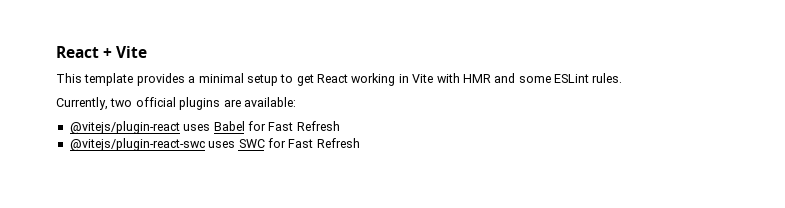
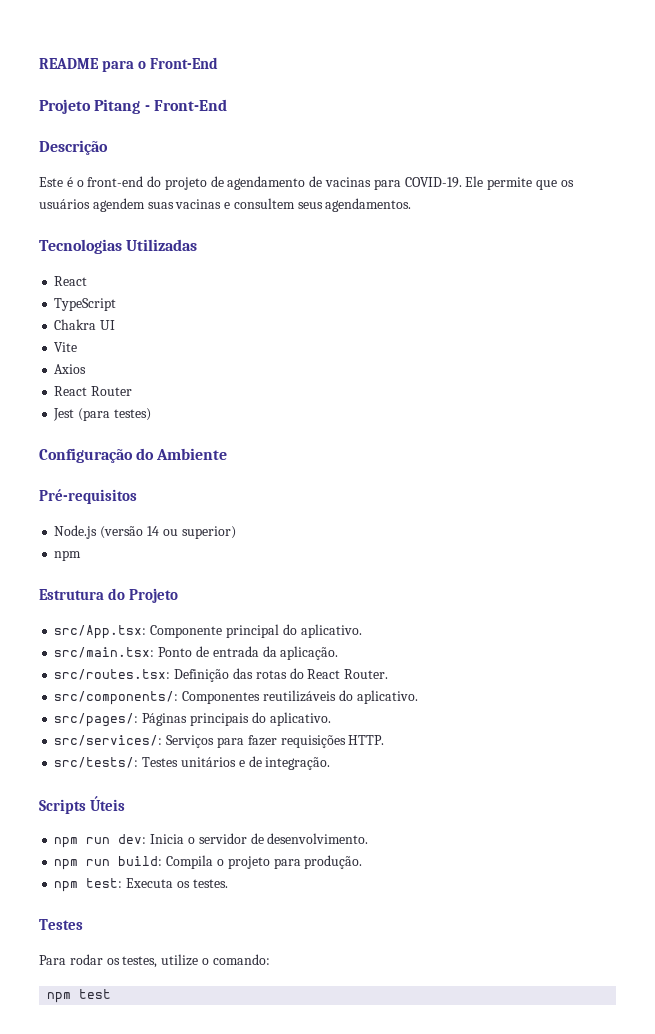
[56,46,148,58] [56,73,623,86] [56,97,296,110] [69,121,340,134] [69,138,360,151] React + Vite // This template provides a minimal setup to get React working in Vite with HMR and some ESLint rules. // Currently, two official plugins are available: // @vitejs/plugin-react uses Babel for Fast Refresh // @vitejs/plugin-react-swc uses SWC for Fast Refresh -> [39,57,218,72] [39,99,227,114] [39,140,108,155] [39,176,574,190] [39,198,412,212] [39,239,198,254] [54,276,88,286] [54,298,117,311] [54,319,116,330] [54,342,78,352] [54,364,87,374] [54,386,133,396] [53,408,151,421] [39,448,228,463] [39,489,137,504] [54,525,236,539] [54,550,82,561] [39,588,178,603] [54,624,362,639] [54,646,339,660] [54,668,389,682] [54,690,418,705] [54,712,331,727] [54,735,385,748] [54,756,331,770] [39,796,125,814] [54,833,369,848] [54,855,363,870] [54,878,228,892] [39,919,83,930] [39,954,270,968] [47,989,112,1003] README para o Front-End // Projeto Pitang - Front-End // Descrição // Este é o front-end do projeto de agendamento de vacinas para COVID-19. Ele permite que os usuários agendem suas vacinas e consultem seus agendamentos. // Tecnologias Utilizadas // React // TypeScript // Chakra UI // Vite // Axios // React Router // Jest (para testes) // Configuração do Ambiente // Pré-requisitos // Node.js (versão 14 ou superior) // npm // Estrutura do Projeto // src/App.tsx: Componente principal do aplicativo. // src/main.tsx: Ponto de entrada da aplicação. // src/routes.tsx: Definição das rotas do React Router. // src/components/: Componentes reutilizáveis do aplicativo. // src/pages/: Páginas principais do aplicativo. // src/services/: Serviços para fazer requisições HTTP. // src/tests/: Testes unitários e de integração. // Scripts Úteis // npm run dev: Inicia o servidor de desenvolvimento. // npm run build: Compila o projeto para produção. // npm test: Executa os testes. // Testes // Para rodar os testes, utilize o comando: // npm test

